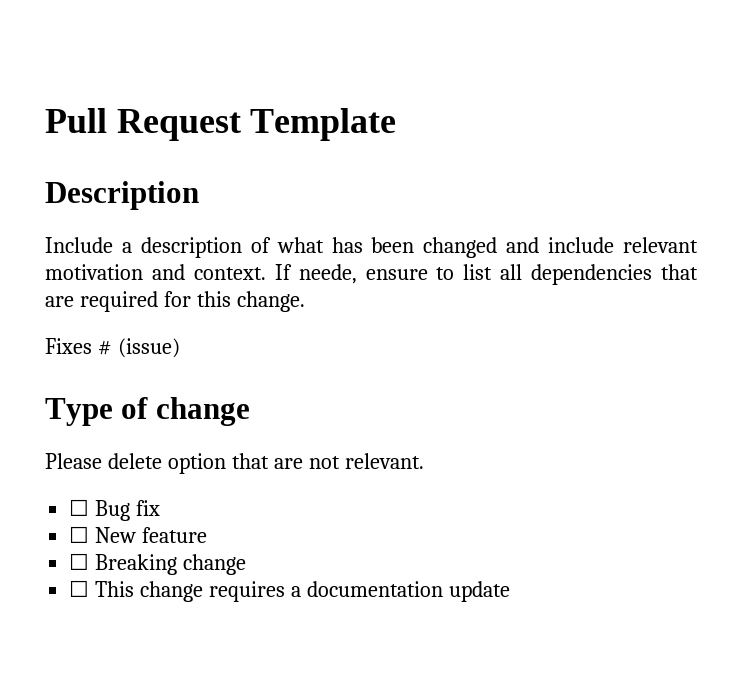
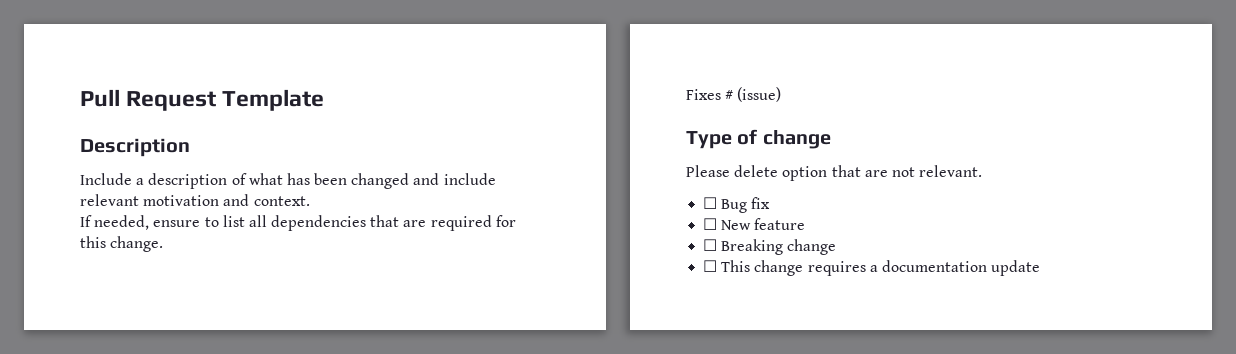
[274,264,357,284] If neede, -> [80,215,150,230] // If needed,

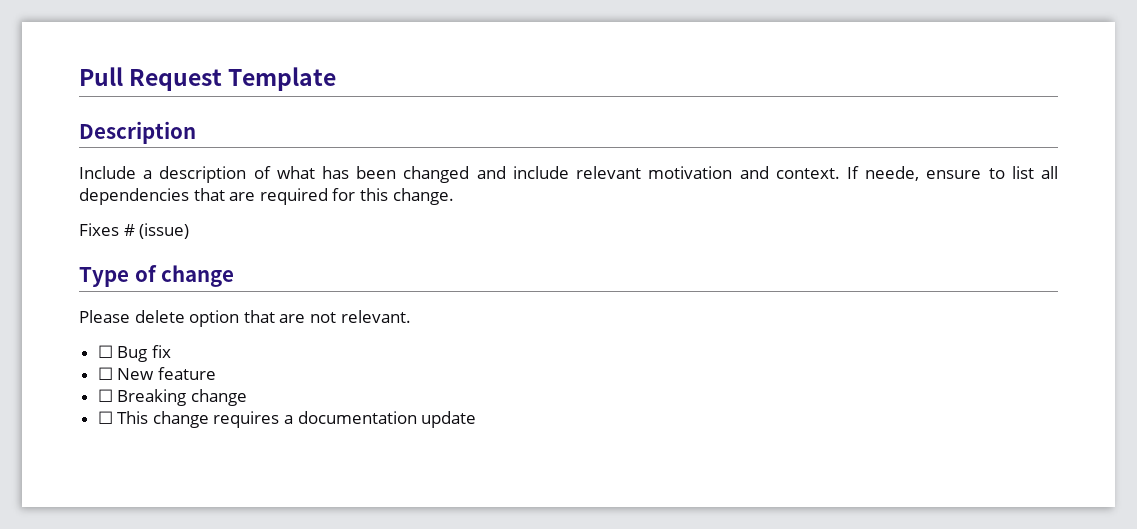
[80,215,150,230] // If needed, -> [846,166,920,181] If neede,

